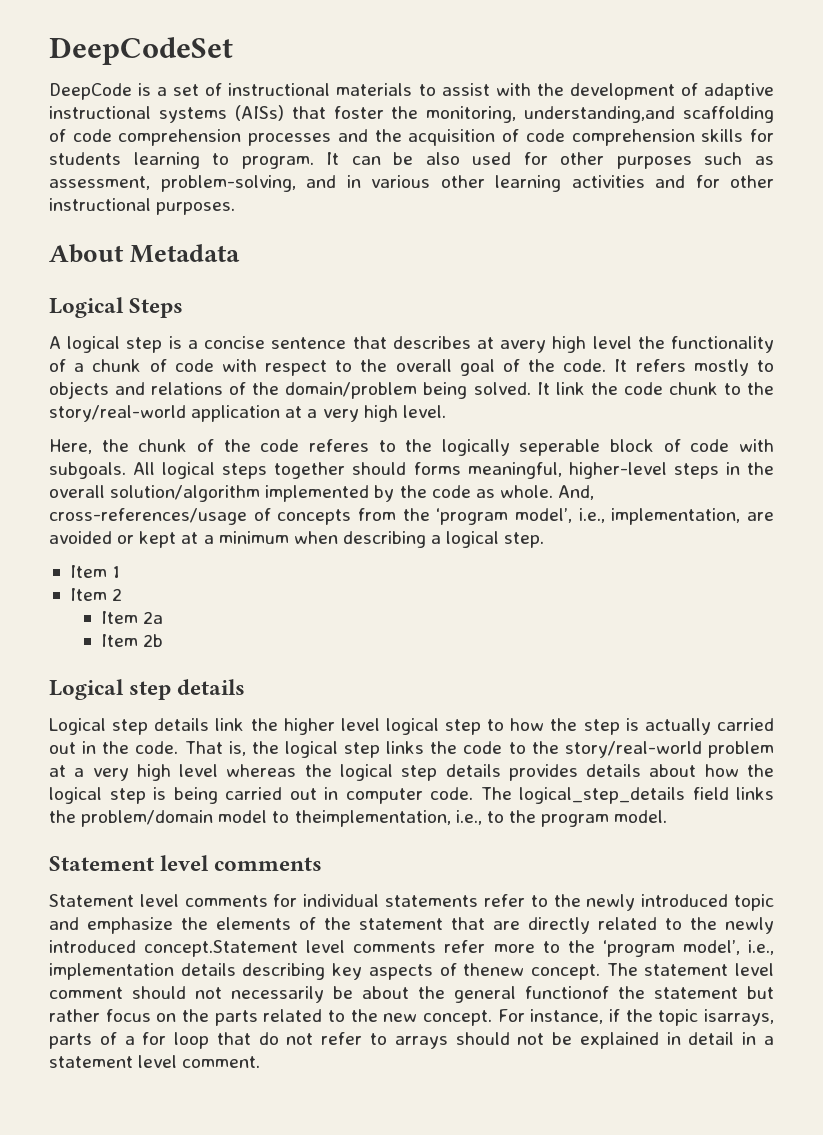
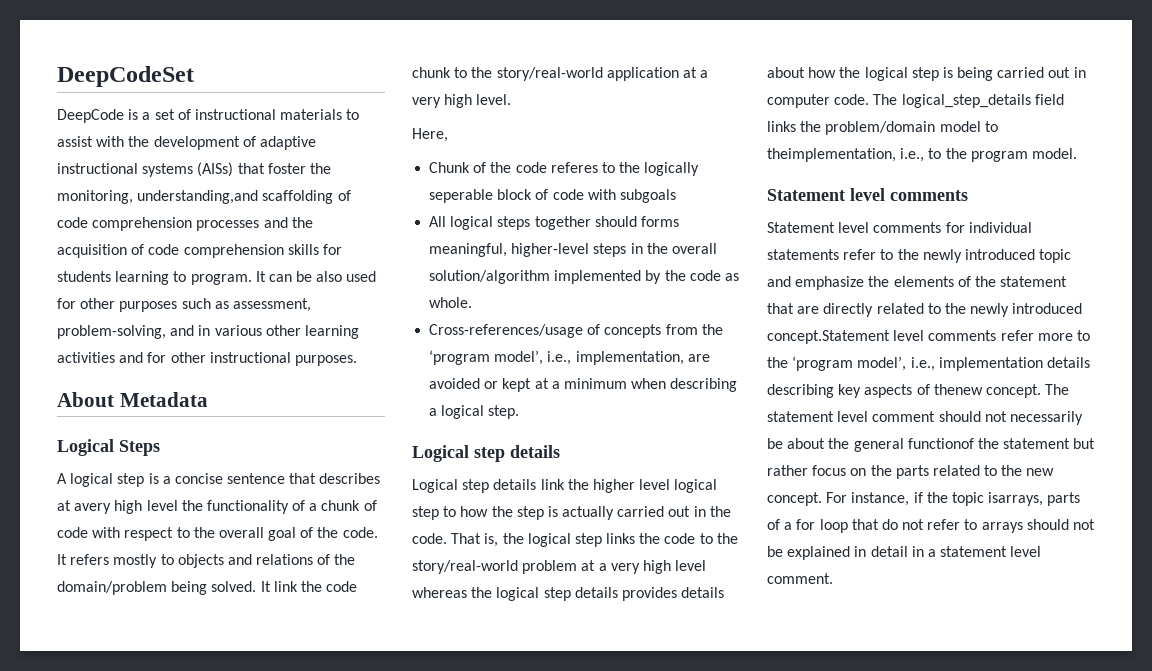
[101,439,188,452] the chunk -> [429,162,471,173] // Chunk
[49,462,126,479] subgoals. -> [619,189,676,203] subgoals //
[558,485,595,500] [49,508,247,525] And, cross-references/usage -> [429,324,584,338] // Cross-references/usage
[69,565,121,578] [69,588,123,601] [101,611,164,624] [101,634,164,647] // Item 1 // Item 2 // Item 2a // Item 2b -> (520, 412) none

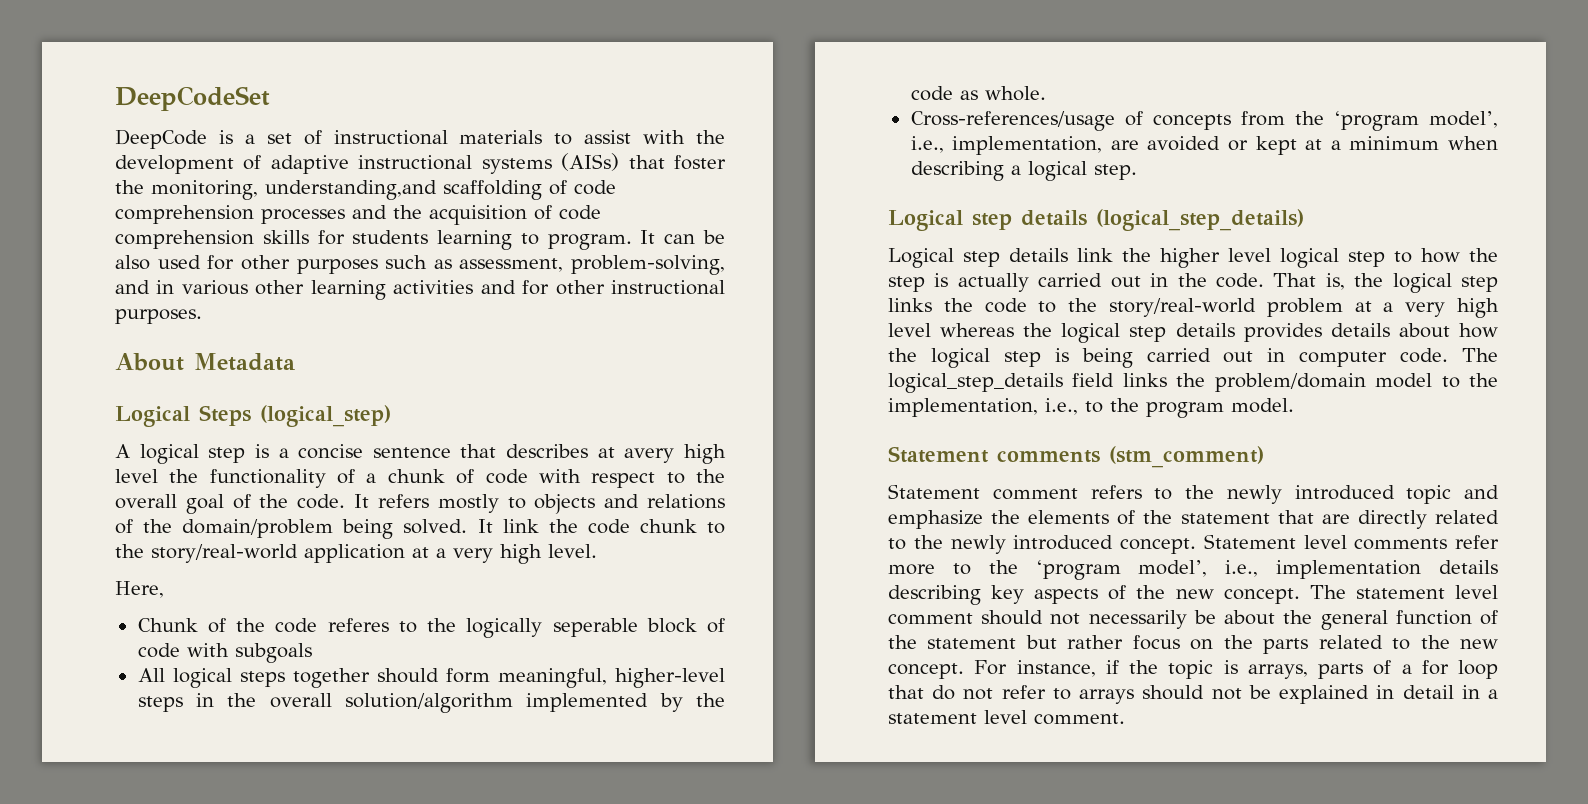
(160, 448) none -> [260,405,391,427] (logical_step)
[640,216,679,227] forms -> [445,668,490,683] form
(560, 451) none -> [1096,209,1304,231] (logical_step_details)
[767,148,896,162] theimplementation, -> [1469,373,1498,387] [888,398,1038,417] the implementation,
[850,188,968,201] [767,222,1032,233] [767,249,877,260] level comments // Statement level comments for individual statements refer -> [997,446,1264,468] [888,484,1142,500] comments (stm_comment) // Statement comment refers
[767,330,890,344] concept.Statement -> [1120,534,1296,554] concept. Statement
[933,384,983,395] thenew -> [1136,585,1214,599] the new
[907,438,974,449] functionof -> [1395,610,1498,625] function of
[988,492,1044,506] isarrays, -> [1223,660,1308,679] is arrays,

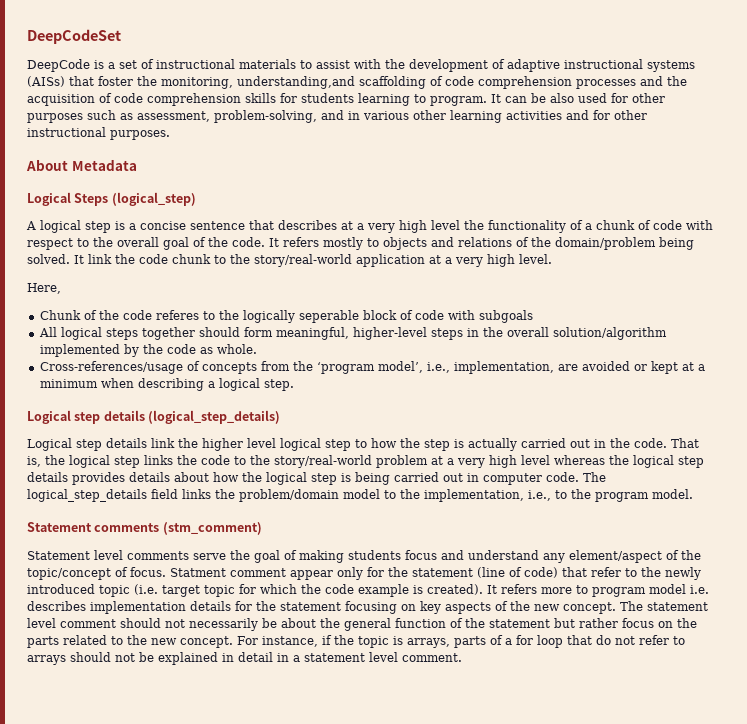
[624,448,675,463] avery -> [357,223,395,233] a very
[992,485,1142,500] comment refers -> [94,550,701,563] [27,567,621,580] level comments serve the goal of making students focus and understand any element/aspect of the topic/concept of focus. Statment comment appear only for the statement (line of code) that refer
[1464,485,1499,499] [888,510,1499,529] [888,534,1499,554] [888,560,1498,580] [888,585,981,605] and emphasize the elements of the statement that are directly related to the newly introduced concept. Statement level comments refer more to the ‘program model’, i.e., implementation details describing -> [134,584,709,597] [27,601,416,614] (i.e. target topic for which the code example is created). It refers more to program model i.e. describes implementation details for the statement focusing on

